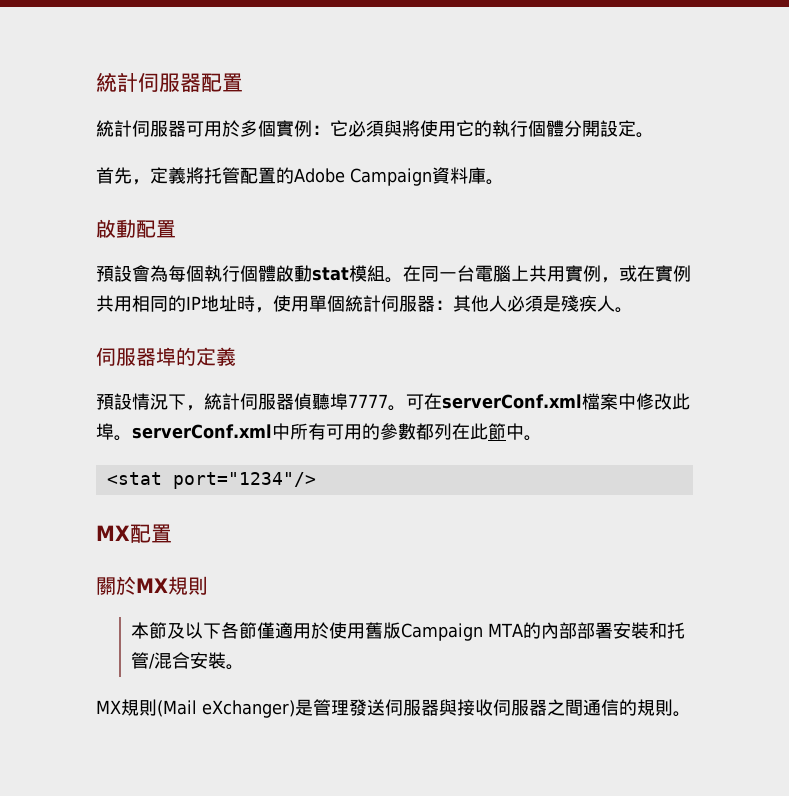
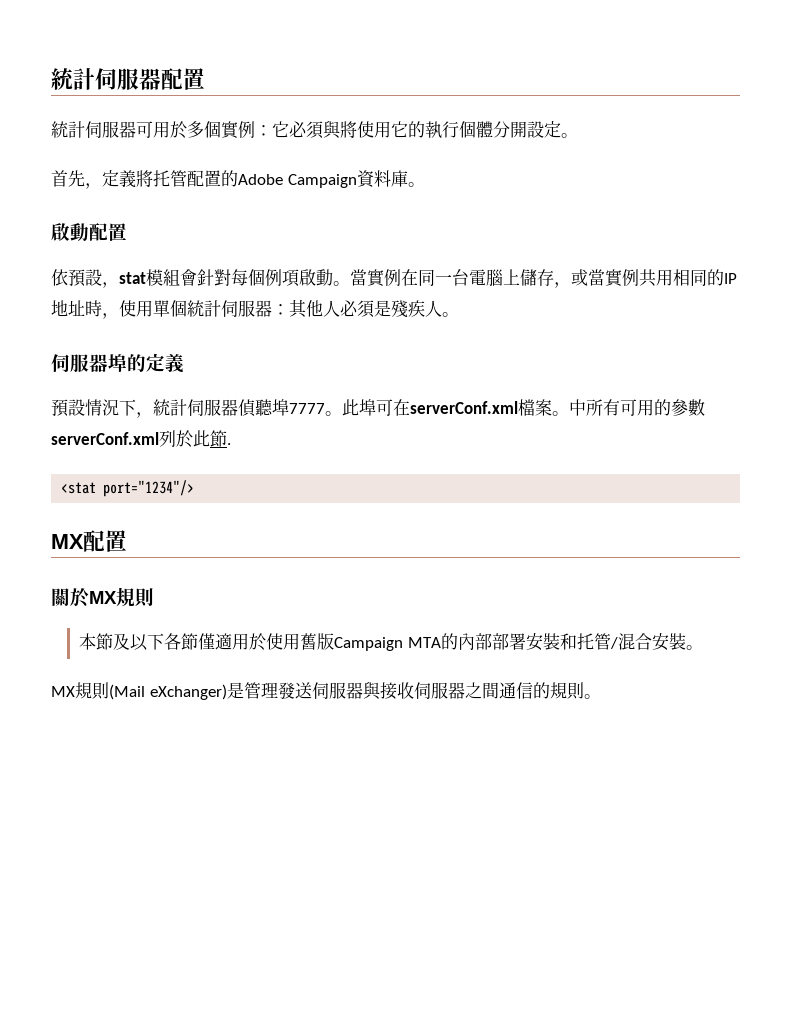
[96,265,655,283] 預設會為每個執行個體啟動stat模組。在同一台電腦上共用實例，或在 -> [51,269,605,288] 依預設，stat模組會針對每個例項啟動。當實例在同一台電腦上儲存，或當
(406, 408) none -> [342,399,376,416] 此埠
[617,393,690,410] [96,423,542,441] 中修改此埠。serverConf.xml中所有可用的參數都列在此節中。 -> [552,399,705,416] [51,430,231,448] 。中所有可用的參數serverConf.xml列於此節.

